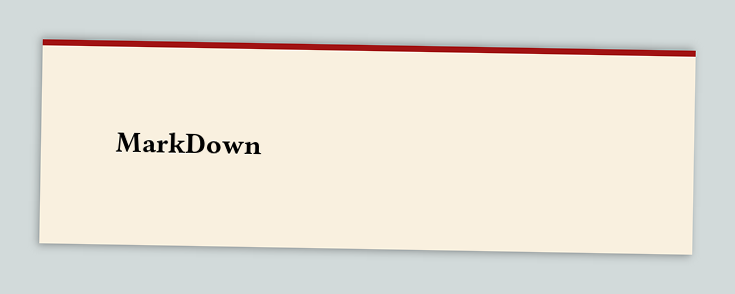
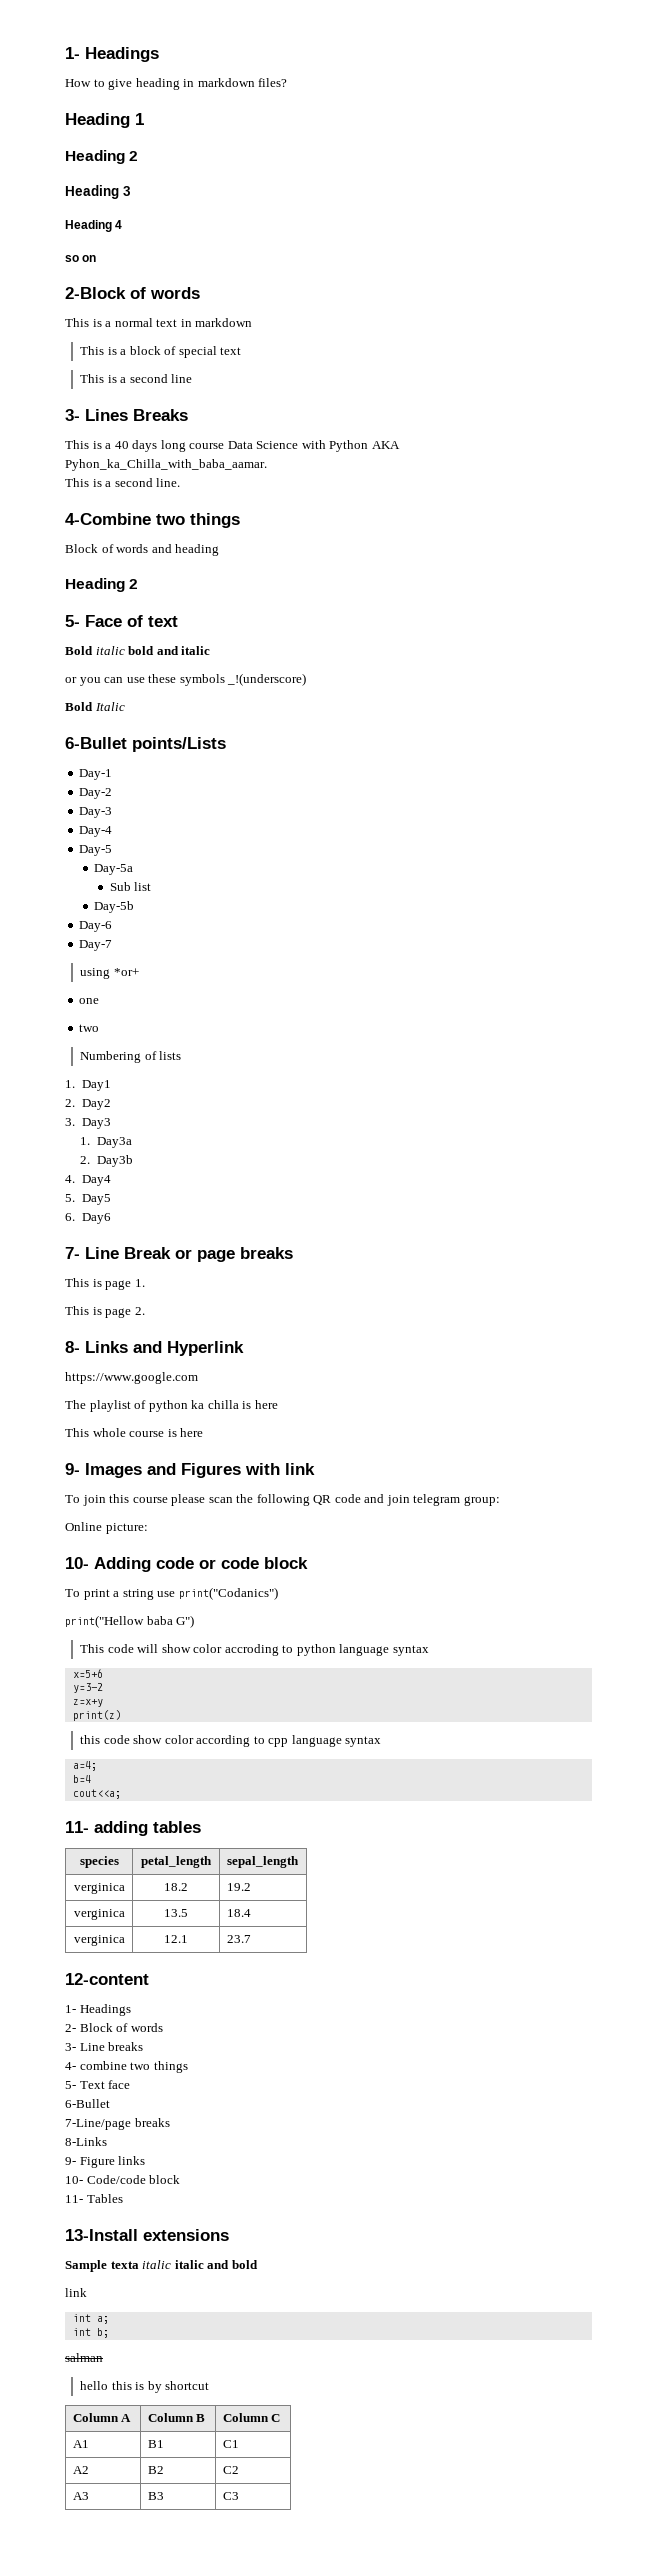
[115,131,263,156] MarkDown -> [65,47,159,62] [65,78,288,90] [65,113,144,128] [65,150,139,164] [65,185,131,199] [65,220,123,232] [65,255,97,262] [65,287,200,299] [65,318,253,327] [80,346,242,358] [80,374,193,383] [65,409,188,421] [65,440,400,452] [65,459,267,471] [65,478,181,487] [65,513,240,528] [65,544,220,556] [65,578,139,592] [65,615,178,627] [65,646,211,655] [65,673,307,686] [65,702,125,711] [65,737,226,752] [79,769,113,780] [79,788,113,799] [79,807,113,818] [79,826,113,837] [79,845,113,856] [94,864,134,875] [109,882,152,891] [94,901,135,913] [79,921,113,932] [79,940,113,951] [80,968,139,979] [79,998,100,1004] [79,1024,100,1032] [80,1051,182,1063] [65,1080,111,1091] [65,1099,111,1110] [65,1118,111,1129] [80,1137,132,1148] [80,1155,133,1167] [65,1175,111,1186] [65,1194,111,1205] [65,1213,111,1224] [65,1247,293,1262] [65,1278,145,1290] [65,1306,145,1318] [65,1341,244,1356] [65,1372,198,1384] [65,1400,278,1412] [65,1428,204,1437] [65,1463,315,1478] [65,1494,500,1506] [65,1522,148,1534] [65,1557,308,1572] [65,1587,278,1600] [65,1615,195,1628] [80,1644,429,1656] [72,1669,103,1678] [72,1683,103,1693] [72,1699,103,1707] [72,1710,121,1721] [80,1735,382,1747] [72,1761,97,1771] [72,1775,91,1783] [72,1789,121,1799] [65,1821,201,1836] [79,1856,119,1868] [141,1856,212,1868] [226,1856,299,1868] [73,1883,125,1894] [164,1883,188,1891] [226,1883,251,1891] [73,1909,125,1920] [164,1909,188,1917] [226,1909,251,1917] [73,1935,125,1946] [164,1935,188,1943] [226,1935,251,1943] [65,1973,149,1985] [65,2004,131,2016] [65,2023,163,2032] [65,2042,144,2051] [65,2061,188,2073] [65,2080,131,2089] [65,2099,110,2108] [65,2118,170,2130] [65,2137,107,2146] [65,2156,146,2168] [65,2175,181,2184] [65,2194,123,2203] [65,2229,229,2241] [65,2260,258,2272] [65,2288,87,2297] [72,2314,109,2324] [72,2328,109,2338] [65,2353,103,2362] [80,2381,210,2393] [72,2413,132,2422] [147,2413,206,2422] [222,2413,281,2422] [72,2440,89,2448] [147,2440,164,2448] [222,2440,239,2448] [72,2466,89,2474] [147,2466,164,2474] [222,2466,239,2474] [72,2492,89,2500] [147,2492,164,2500] [222,2492,239,2500] 1- Headings // How to give heading in markdown files? // Heading 1 // Heading 2 // Heading 3 // Heading 4 // so on // 2-Block of words // This is a normal text in markdown // This is a block of special text // This is a second line // 3- Lines Breaks // This is a 40 days long course Data Science with Python AKA Pyhon_ka_Chilla_with_baba_aamar. // This is a second line. // 4-Combine two things // Block of words and heading // Heading 2 // 5- Face of text // Bold italic bold and italic // or you can use these symbols _!(underscore) // Bold Italic // 6-Bullet points/Lists // Day-1 // Day-2 // Day-3 // Day-4 // Day-5 // Day-5a // Sub list // Day-5b // Day-6 // Day-7 // using *or+ // one // two // Numbering of lists // 1. Day1 // 2. Day2 // 3. Day3 // 1. Day3a // 2. Day3b // 4. Day4 // 5. Day5 // 6. Day6 // 7- Line Break or page breaks // This is page 1. // This is page 2. // 8- Links and Hyperlink // https://www.google.com // The playlist of python ka chilla is here // This whole course is here // 9- Images and Figures with link // To join this course please scan the following QR code and join telegram group: // Online picture: // 10- Adding code or code block // To print a string use print("Codanics") // print("Hellow baba G") // This code will show color accroding to python language syntax // x=5+6 // y=3-2 // z=x+y // print(z) // this code show color according to cpp language syntax // a=4; // b=4 // cout<<a; // 11- adding tables // species | petal_length | sepal_length // verginica | 18.2 | 19.2 // verginica | 13.5 | 18.4 // verginica | 12.1 | 23.7 // 12-content // 1- Headings // 2- Block of words // 3- Line breaks // 4- combine two things // 5- Text face // 6-Bullet // 7-Line/page breaks // 8-Links // 9- Figure links // 10- Code/code block // 11- Tables // 13-Install extensions // Sample texta italic italic and bold // link // int a; // int b; // salman // hello this is by shortcut // Column A | Column B | Column C // A1 | B1 | C1 // A2 | B2 | C2 // A3 | B3 | C3

